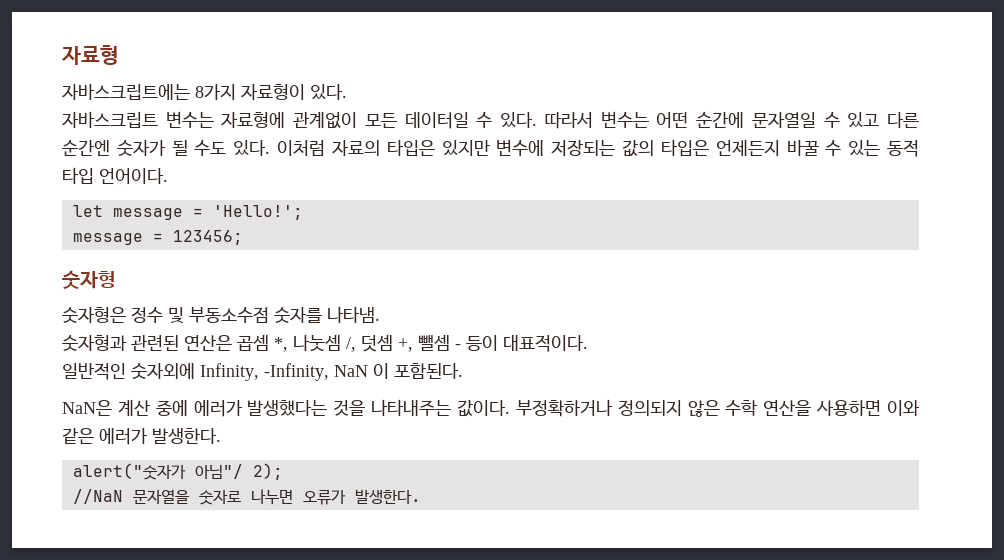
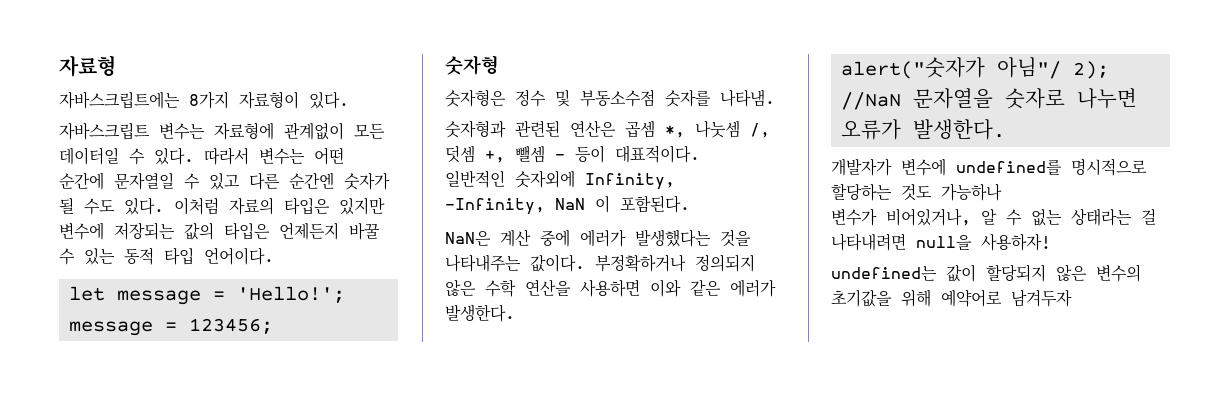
(421, 496) none -> [831,158,1147,176] [831,183,1002,201] [831,208,1156,226] [831,233,1051,251] [831,264,1141,282] [831,289,1072,307] // 개발자가 변수에 undefined를 명시적으로 할당하는 것도 가능하나 // 변수가 비어있거나, 알 수 없는 상태라는 걸 나타내려면 null을 사용하자! // undefined는 값이 할당되지 않은 변수의 초기값을 위해 예약어로 남겨두자

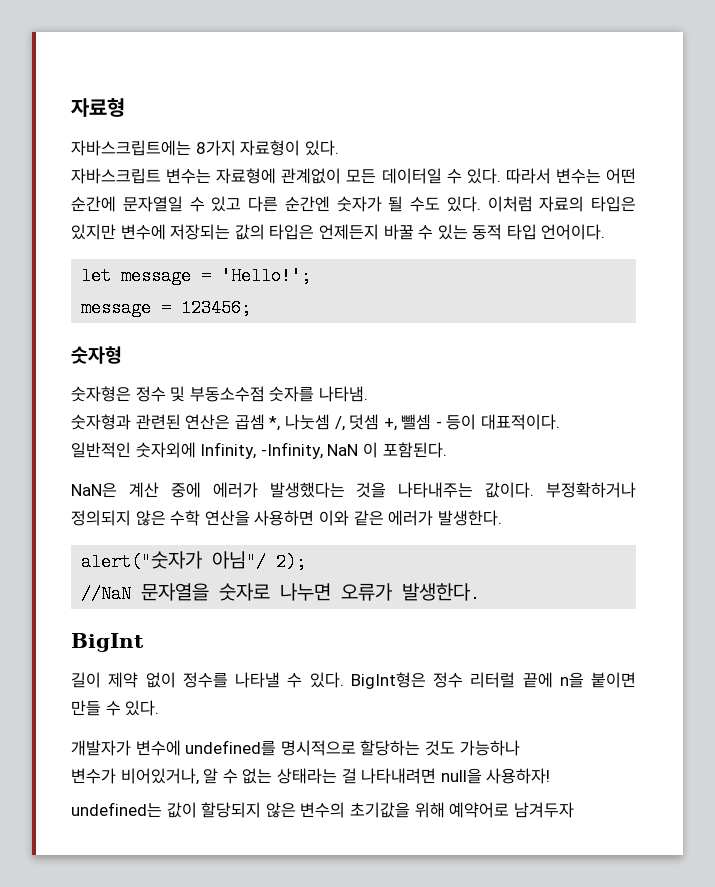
(1005, 129) none -> [71,633,144,652] [71,672,636,689] [71,700,160,716] // BigInt // 길이 제약 없이 정수를 나타낼 수 있다. BigInt형은 정수 리터럴 끝에 n을 붙이면 만들 수 있다.

